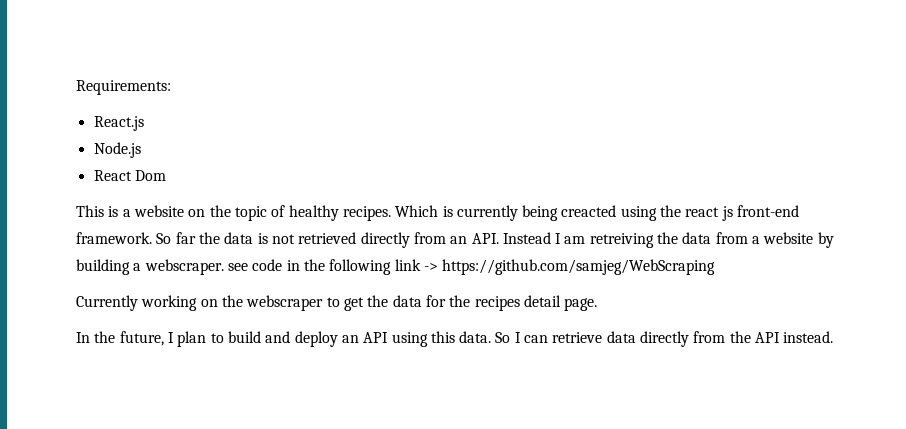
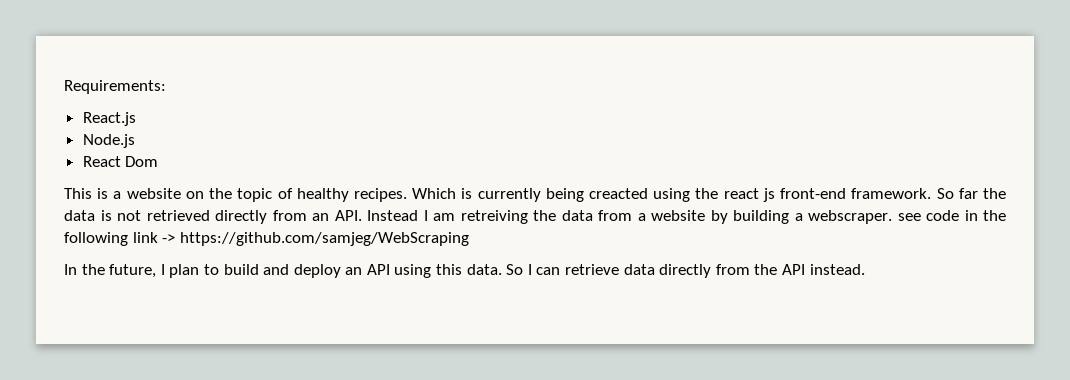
[76,295,598,311] // Currently working on the webscraper to get the data for the recipes detail page. -> (469, 239) none

